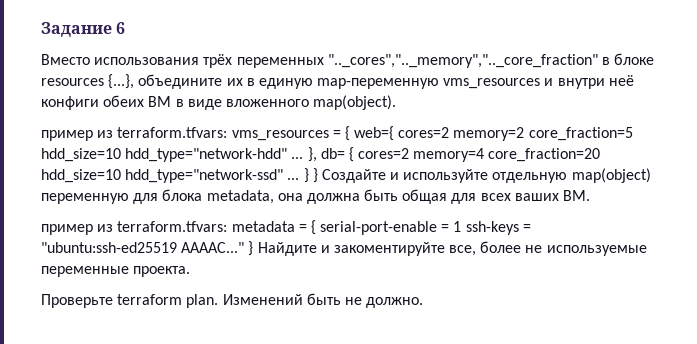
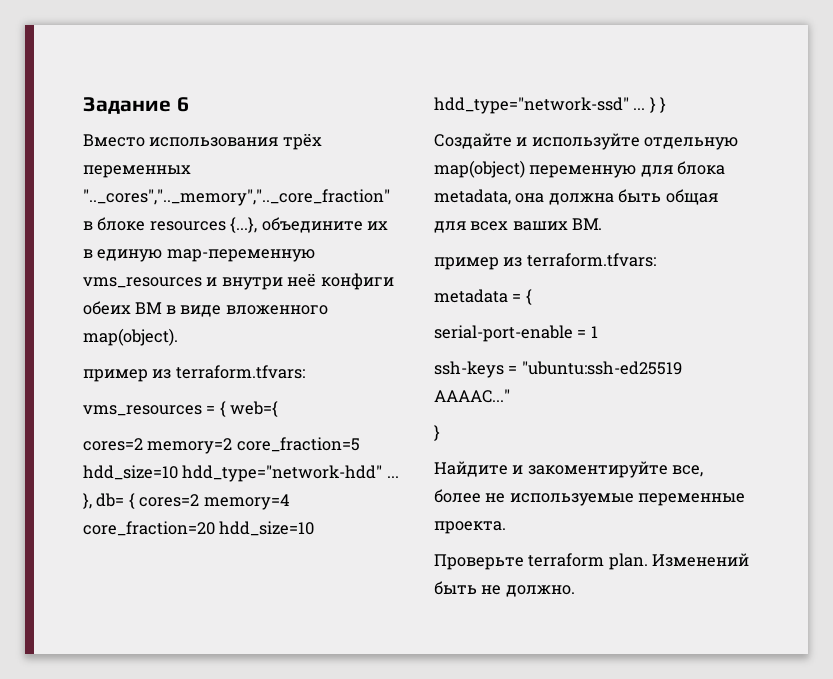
(228, 132) none -> (305, 372) //
(395, 133) none -> (279, 409) //
(318, 175) none -> (667, 105) //
(228, 226) none -> (656, 260) //
(316, 227) none -> (532, 297) //
(462, 226) none -> (598, 332) //
[248,241,254,256] } -> [434,425,440,441] // } //

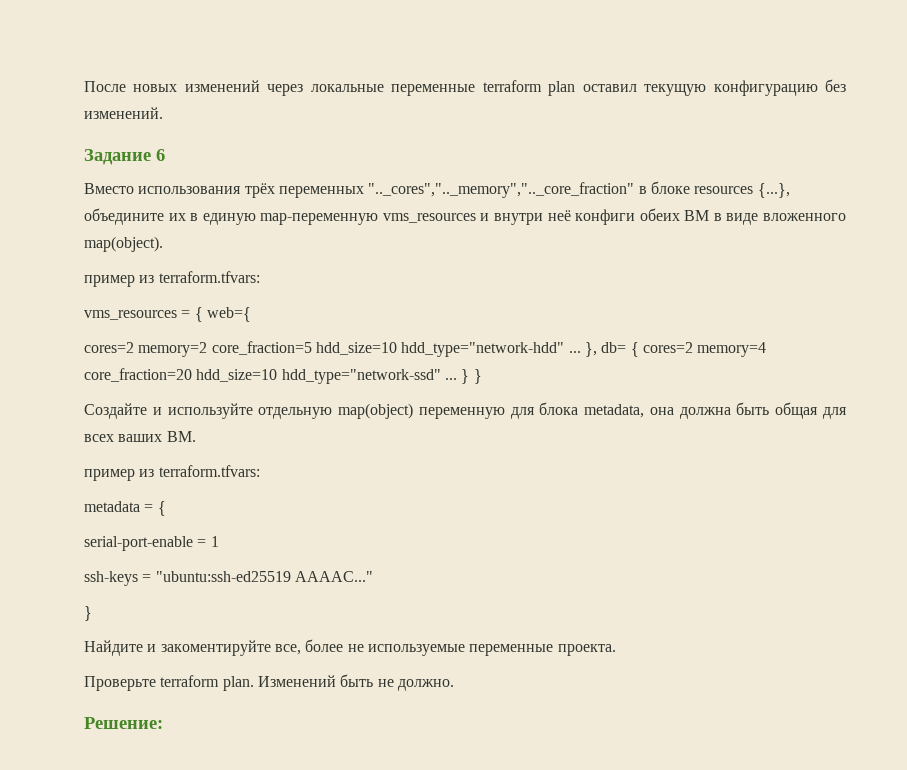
(83, 105) none -> [84,79,847,96] [84,107,163,119] После новых изменений через локальные переменные terraform plan оставил текущую конфигурацию без изменений. //
(575, 591) none -> [84,717,163,729] // Решение:

